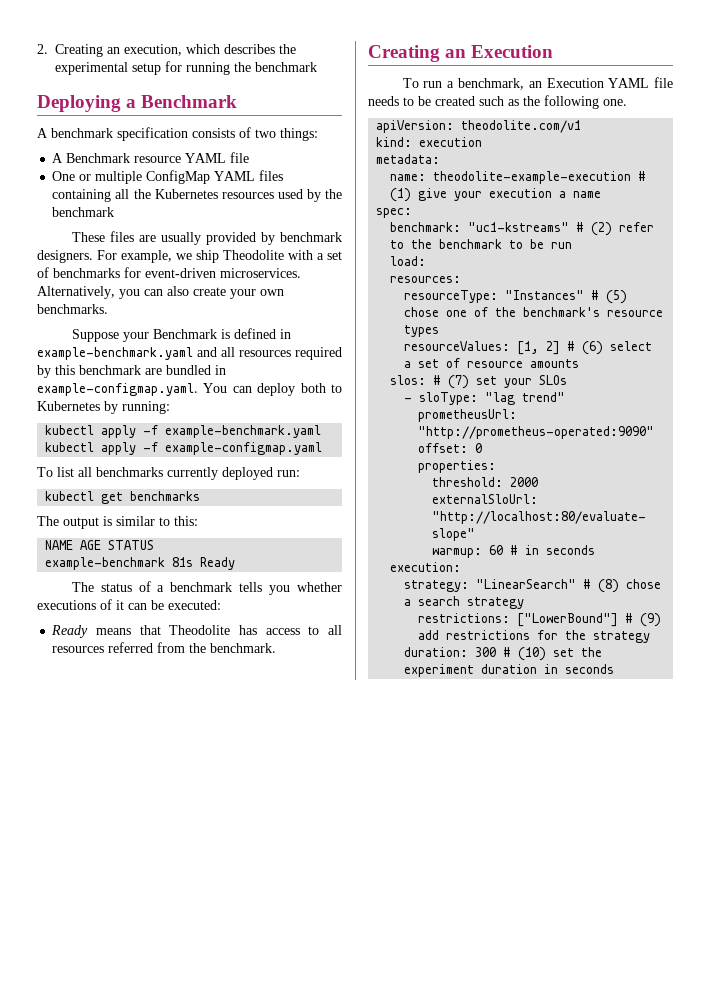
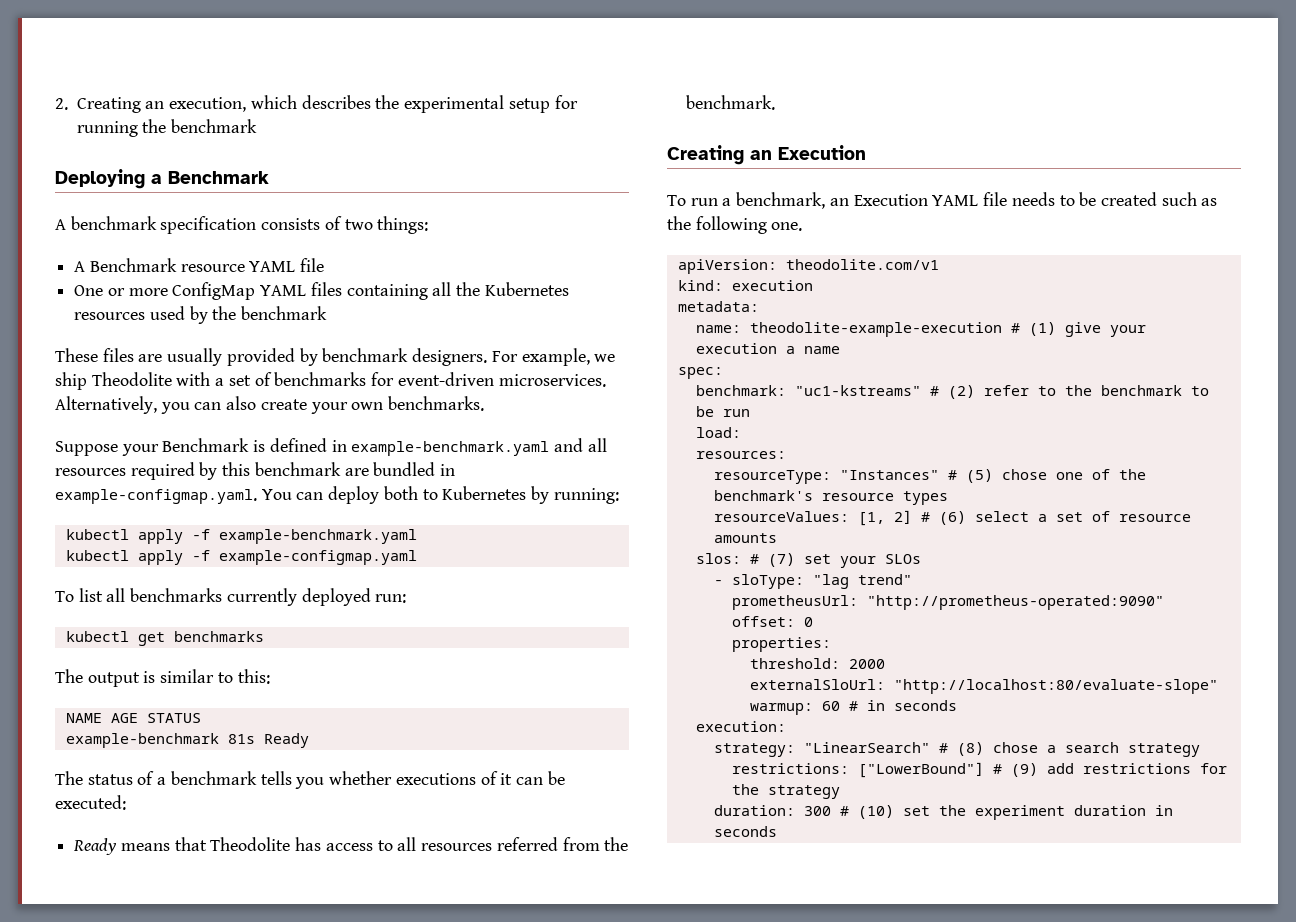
[95,171,143,184] multiple -> [128,288,168,296] more

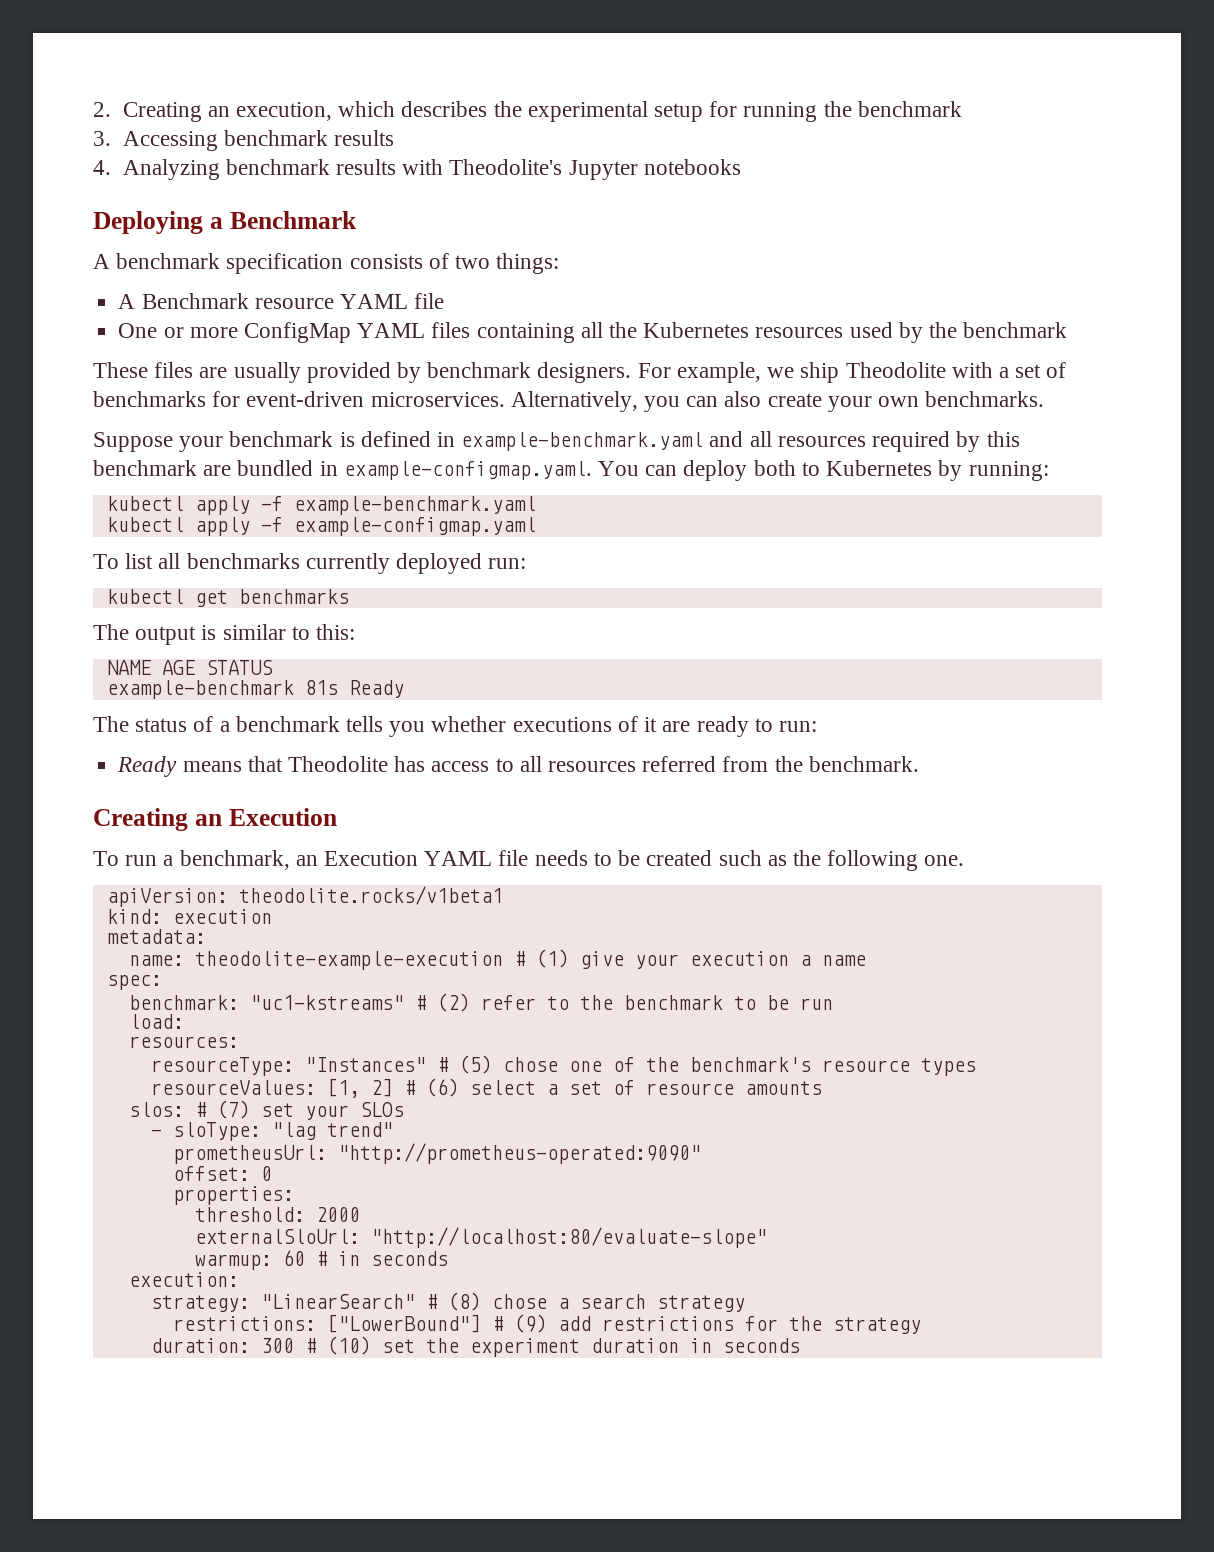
(258, 126) none -> [93,130,394,151] [93,159,741,180] // 3. Accessing benchmark results // 4. Analyzing benchmark results with Theodolite's Jupyter notebooks
[162,438,250,452] Benchmark -> [229,431,334,447] benchmark
[515,771,565,785] [55,795,126,810] can be executed: -> [662,716,817,737] are ready to run:
[785,259,939,270] theodolite.com/v1 -> [238,886,503,905] theodolite.rocks/v1beta1

